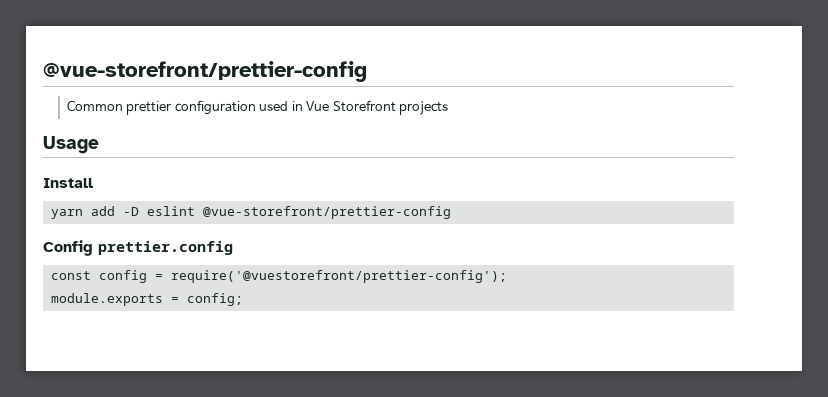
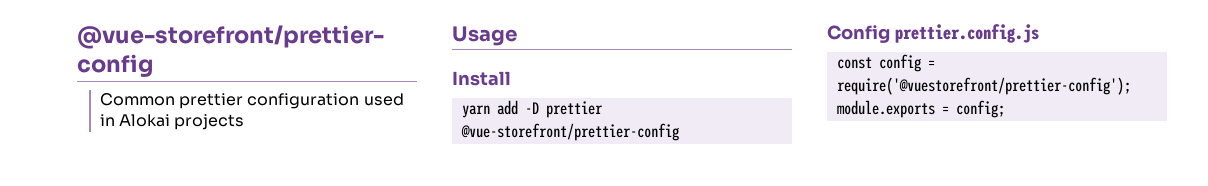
[306,100,396,112] Vue Storefront -> [119,114,171,127] Alokai
[146,206,195,216] eslint -> [545,101,603,118] prettier
[98,241,233,255] prettier.config -> [894,24,1039,43] prettier.config.js

